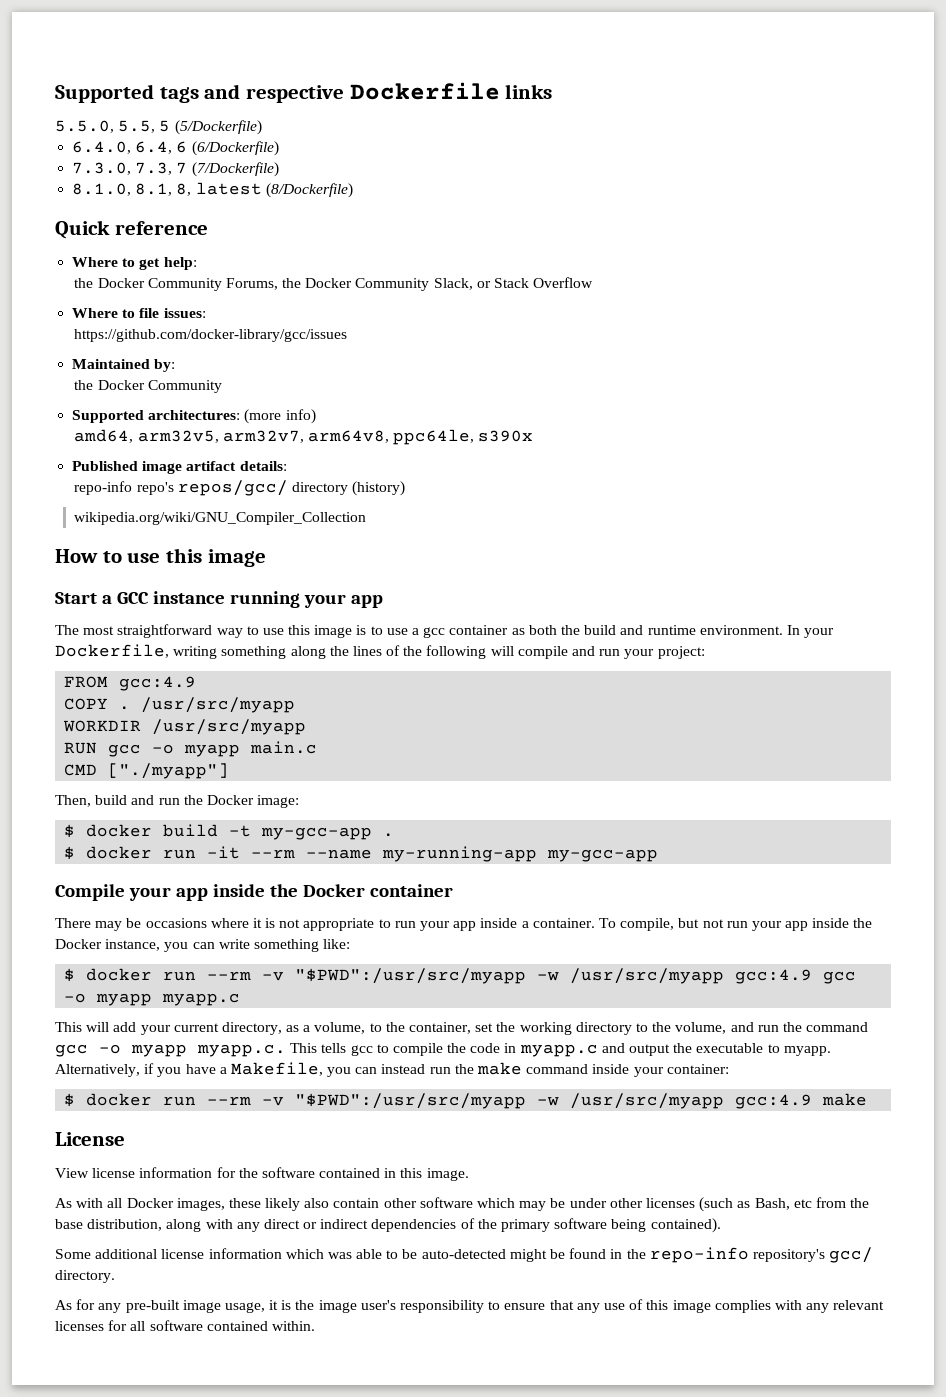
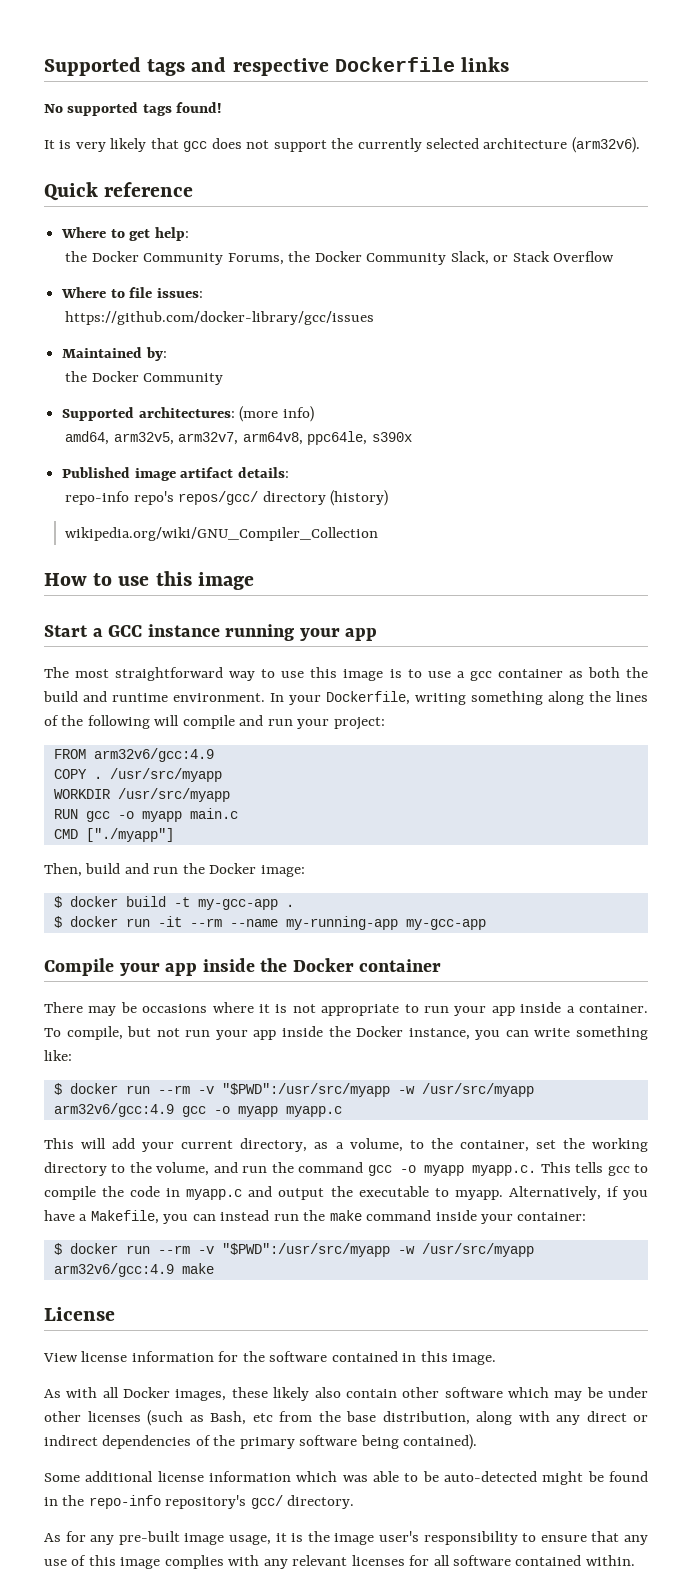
[55,120,262,135] [72,141,279,156] [72,162,279,177] [72,182,353,198] 5.5.0, 5.5, 5 (5/Dockerfile) // 6.4.0, 6.4, 6 (6/Dockerfile) // 7.3.0, 7.3, 7 (7/Dockerfile) // 8.1.0, 8.1, 8, latest (8/Dockerfile) -> [44,102,223,116] [44,137,640,153] No supported tags found! // It is very likely that gcc does not support the currently selected architecture (arm32v6).
[119,676,197,691] gcc:4.9 -> [93,748,214,762] arm32v6/gcc:4.9
[735,969,813,984] gcc:4.9 -> [53,1103,174,1117] arm32v6/gcc:4.9
[735,1094,813,1109] gcc:4.9 -> [53,1263,174,1277] arm32v6/gcc:4.9

